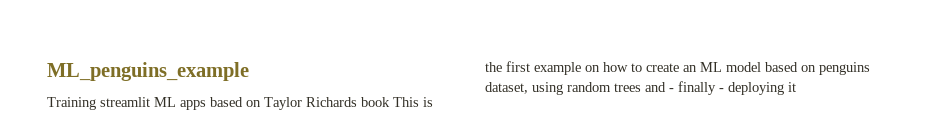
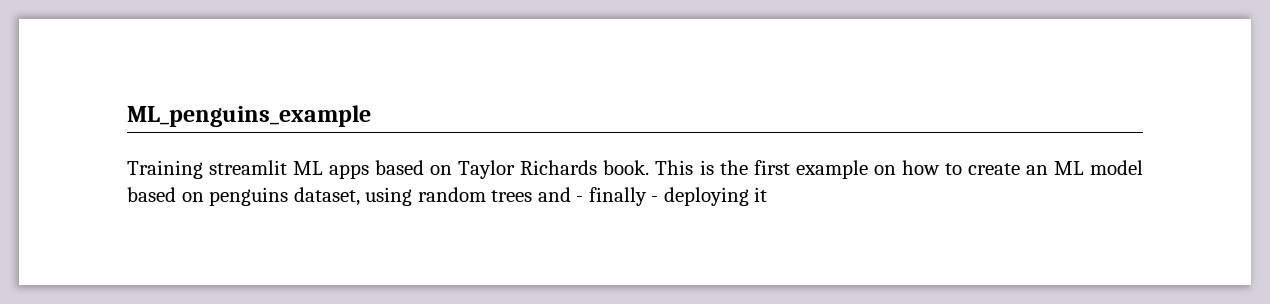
[361,97,390,107] book -> [603,160,650,175] book.

